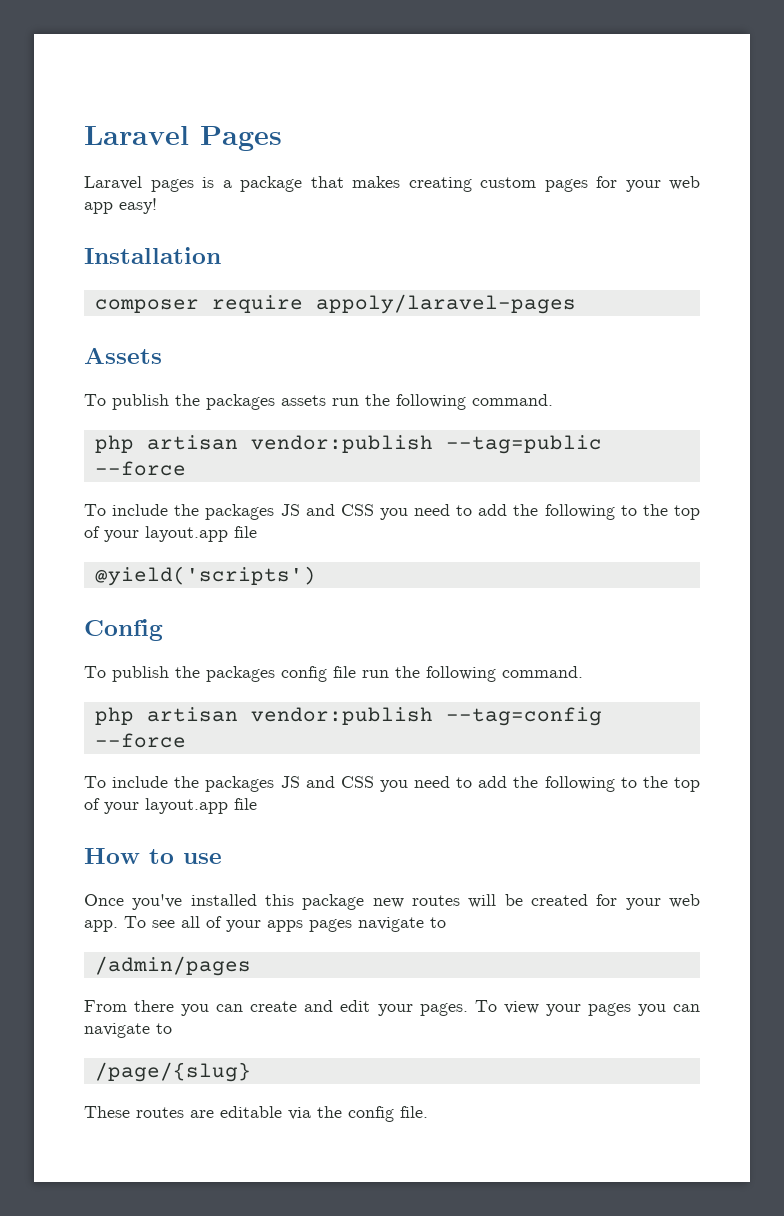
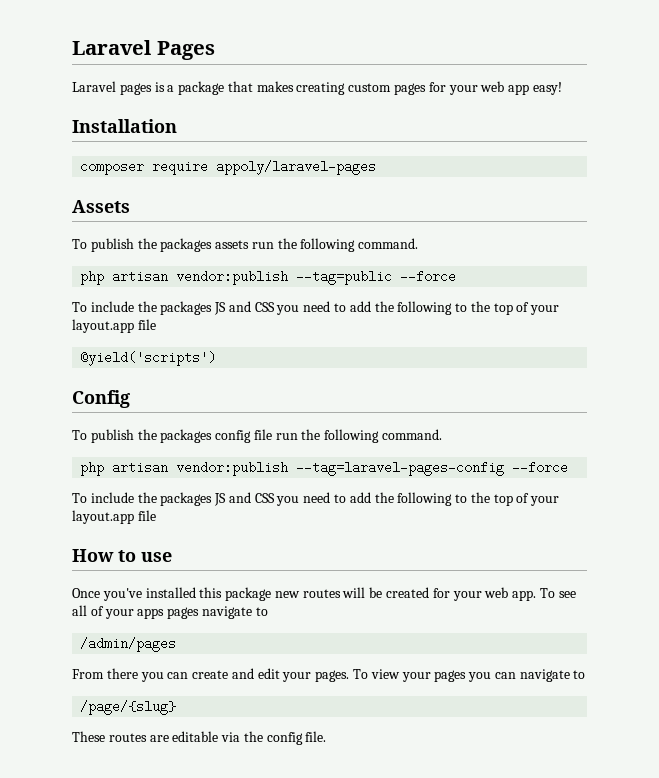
[445,707,602,726] --tag=config -> [296,461,505,476] --tag=laravel-pages-config

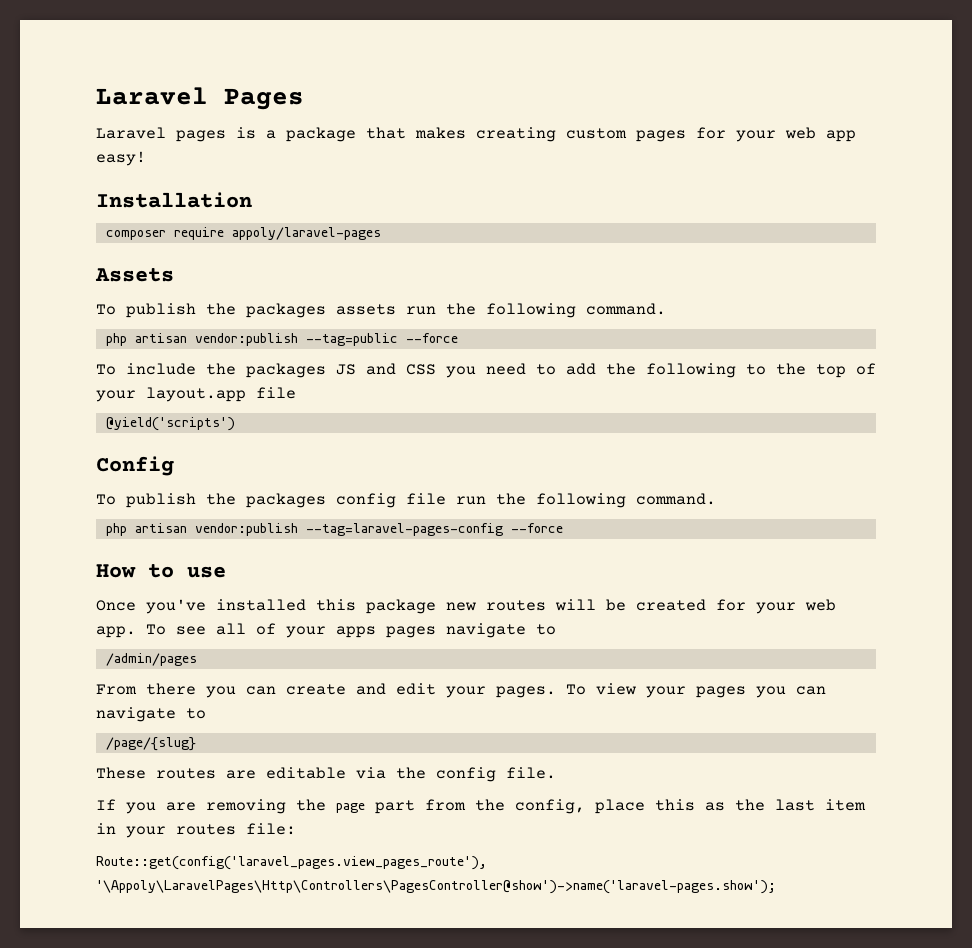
[72,492,560,506] [72,510,156,524] // To include the packages JS and CSS you need to add the following to the top of your layout.app file -> (563, 528) none
(327, 736) none -> [96,799,866,814] [96,823,296,838] [96,856,487,870] [96,880,776,894] // If you are removing the page part from the config, place this as the last item in your routes file: // Route::get(config('laravel_pages.view_pages_route'), '\Appoly\LaravelPages\Http\Controllers\PagesController@show')->name('laravel-pages.show');

